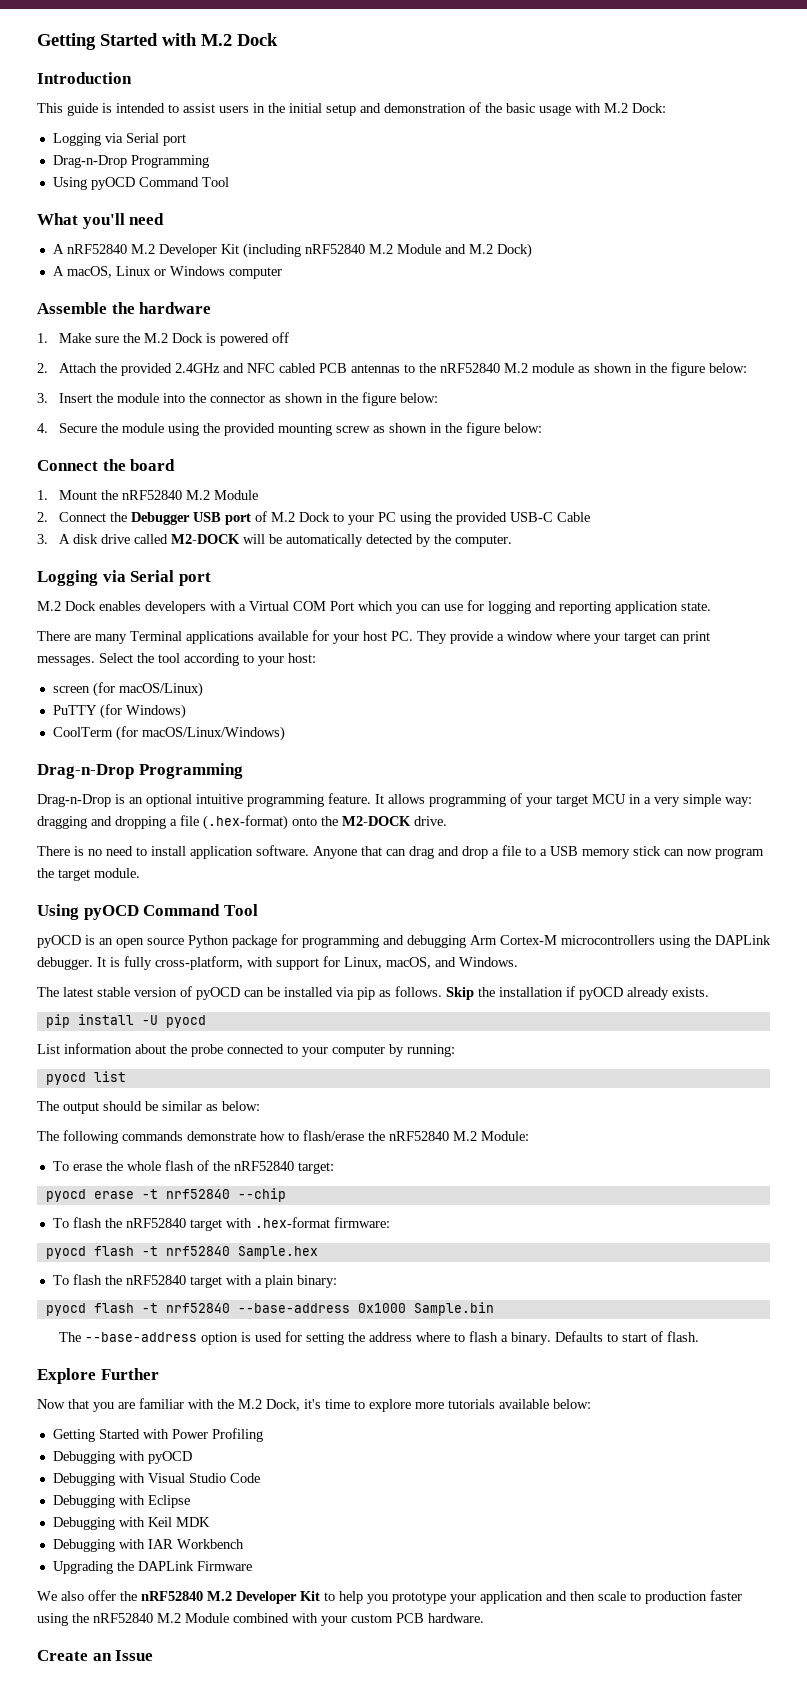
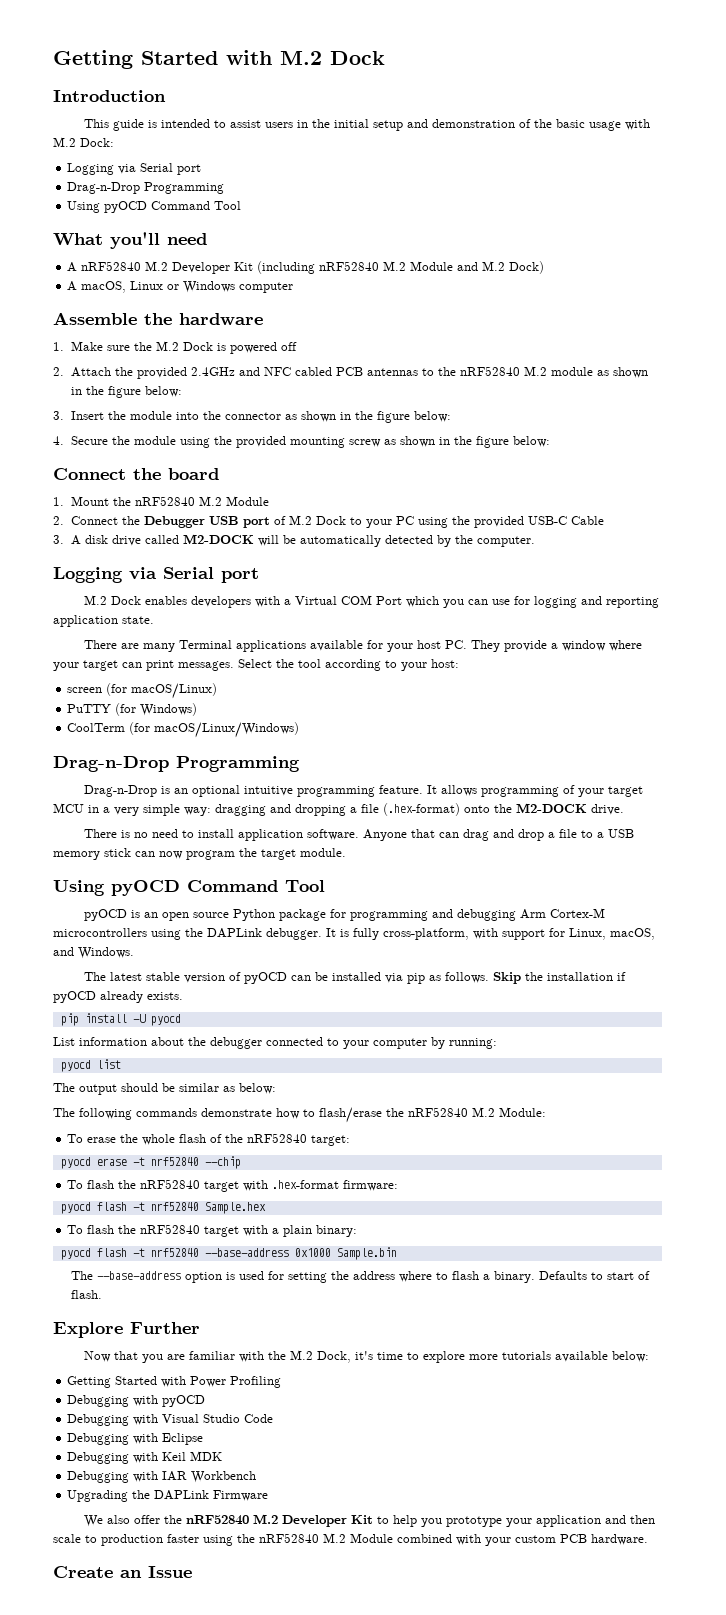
[191,1044,223,1057] probe -> [210,1037,262,1049] debugger

